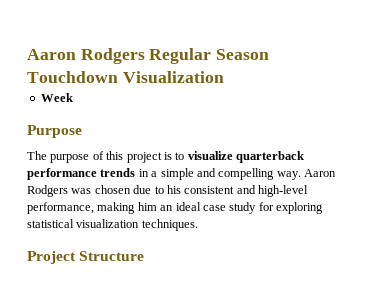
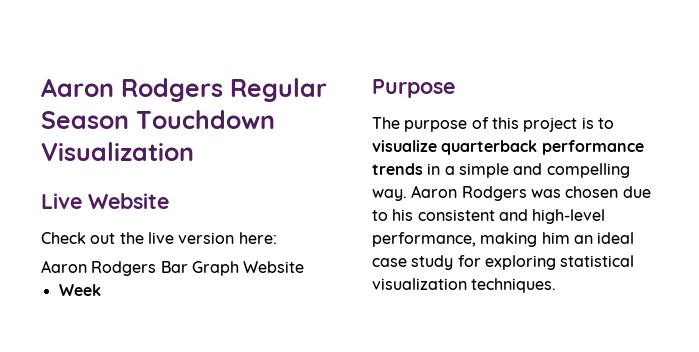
(224, 77) none -> [41,193,169,209] [41,232,277,244] [41,260,305,276] // Live Website // Check out the live version here: // Aaron Rodgers Bar Graph Website
[27,251,145,264] // Project Structure -> (557, 285) none

